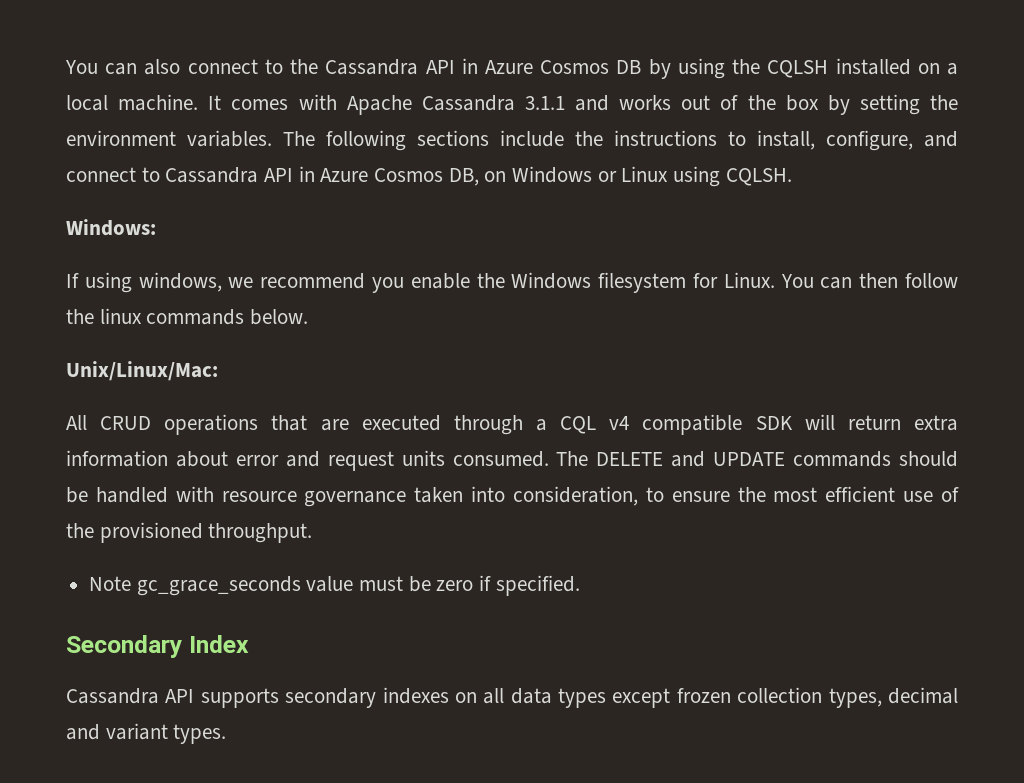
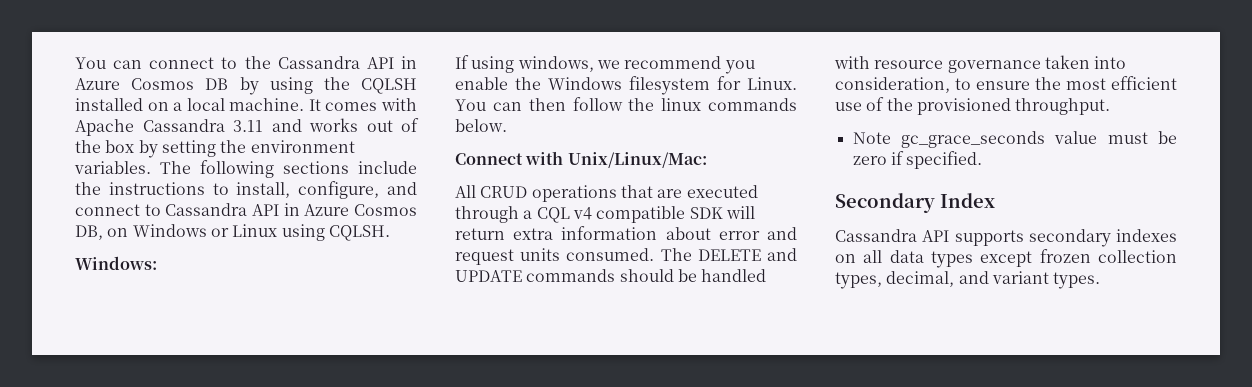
[65,59,181,75] You can also -> [75,57,143,69] You can
[524,96,565,110] 3.1.1 -> [233,120,263,132] 3.11
(309, 317) none -> [455,151,564,165] Connect with
[887,687,958,704] decimal -> [886,271,955,287] decimal,

